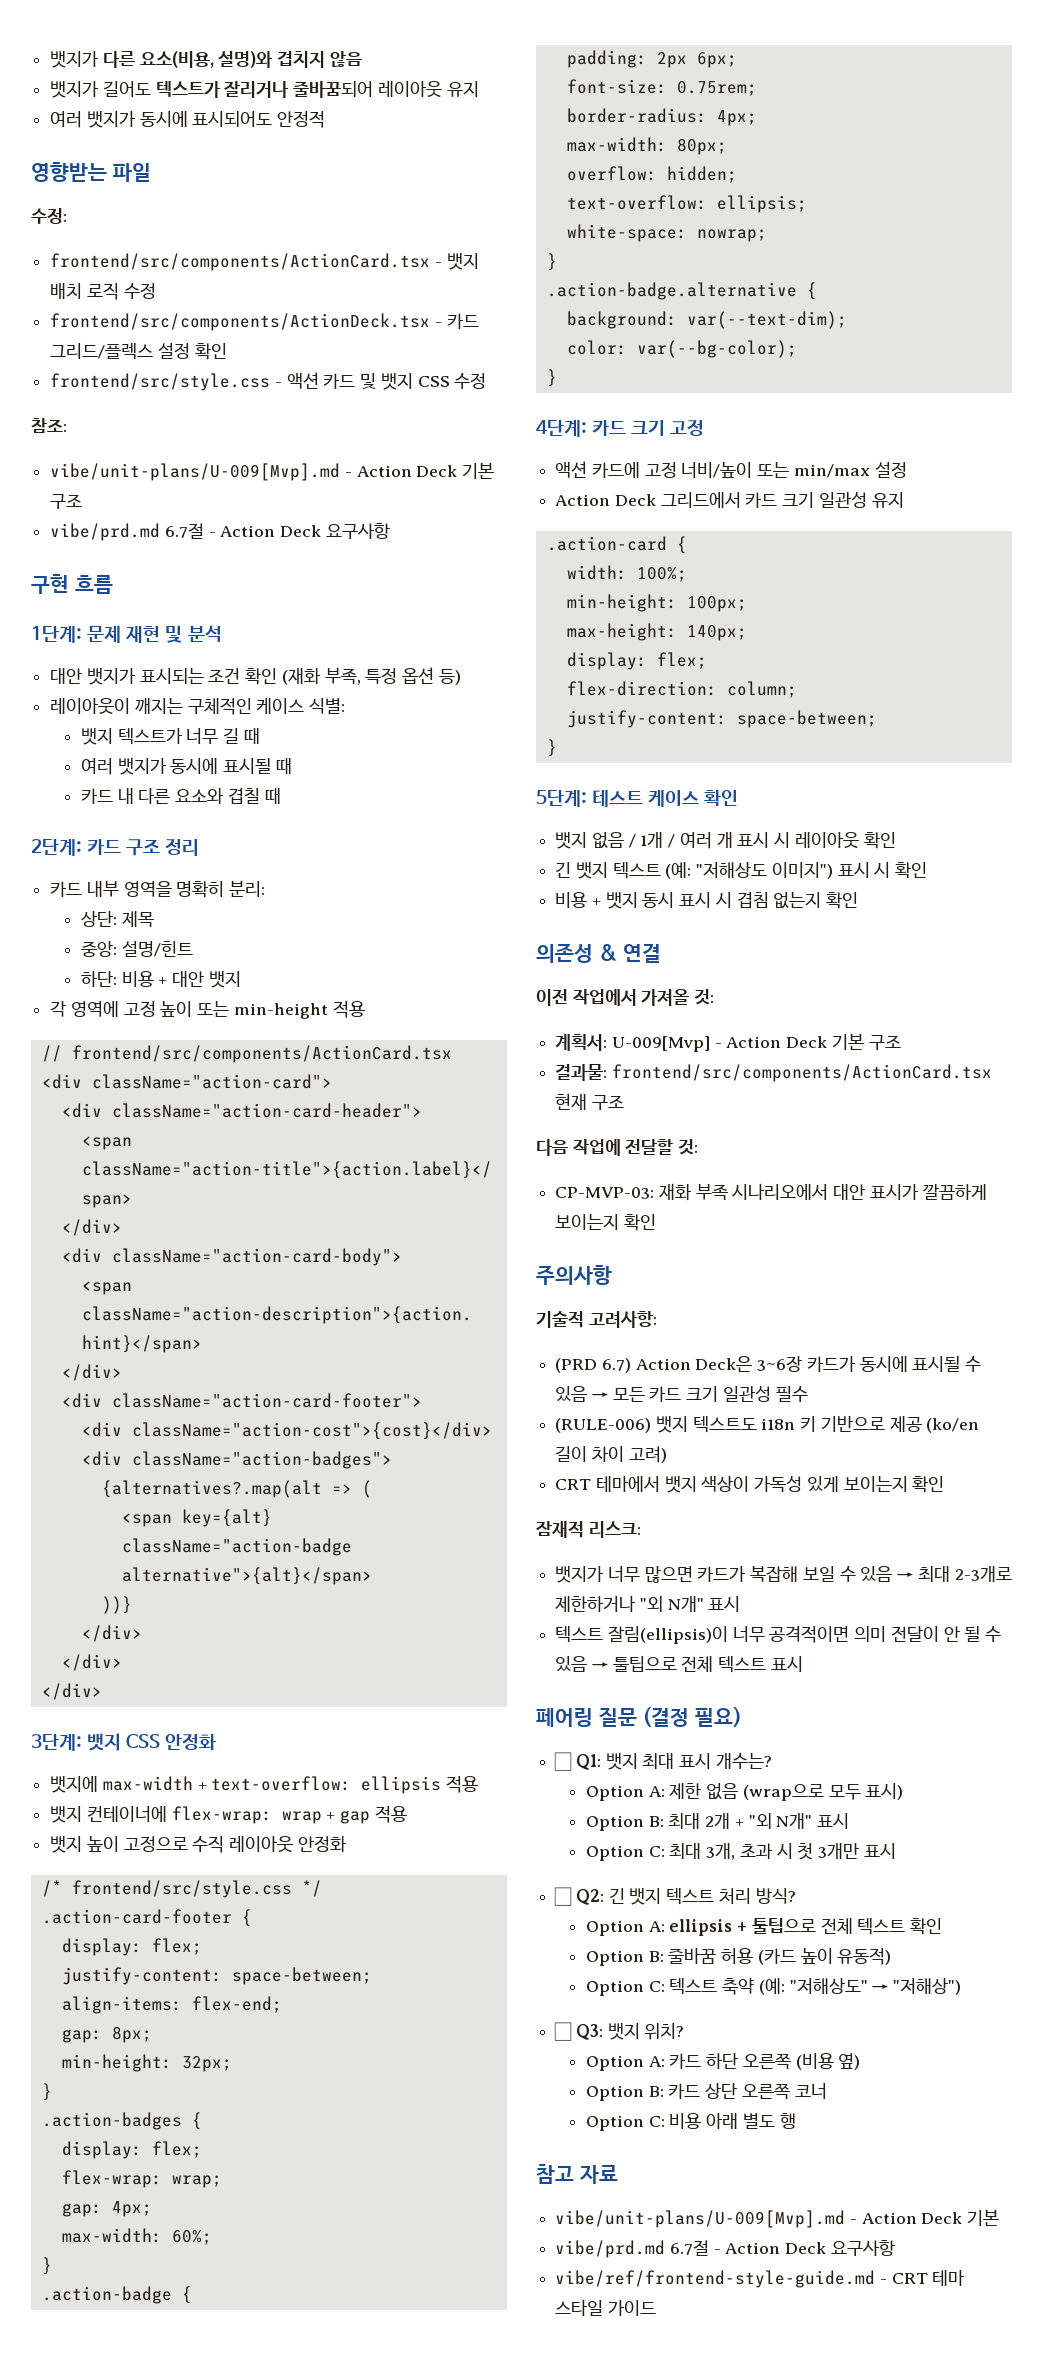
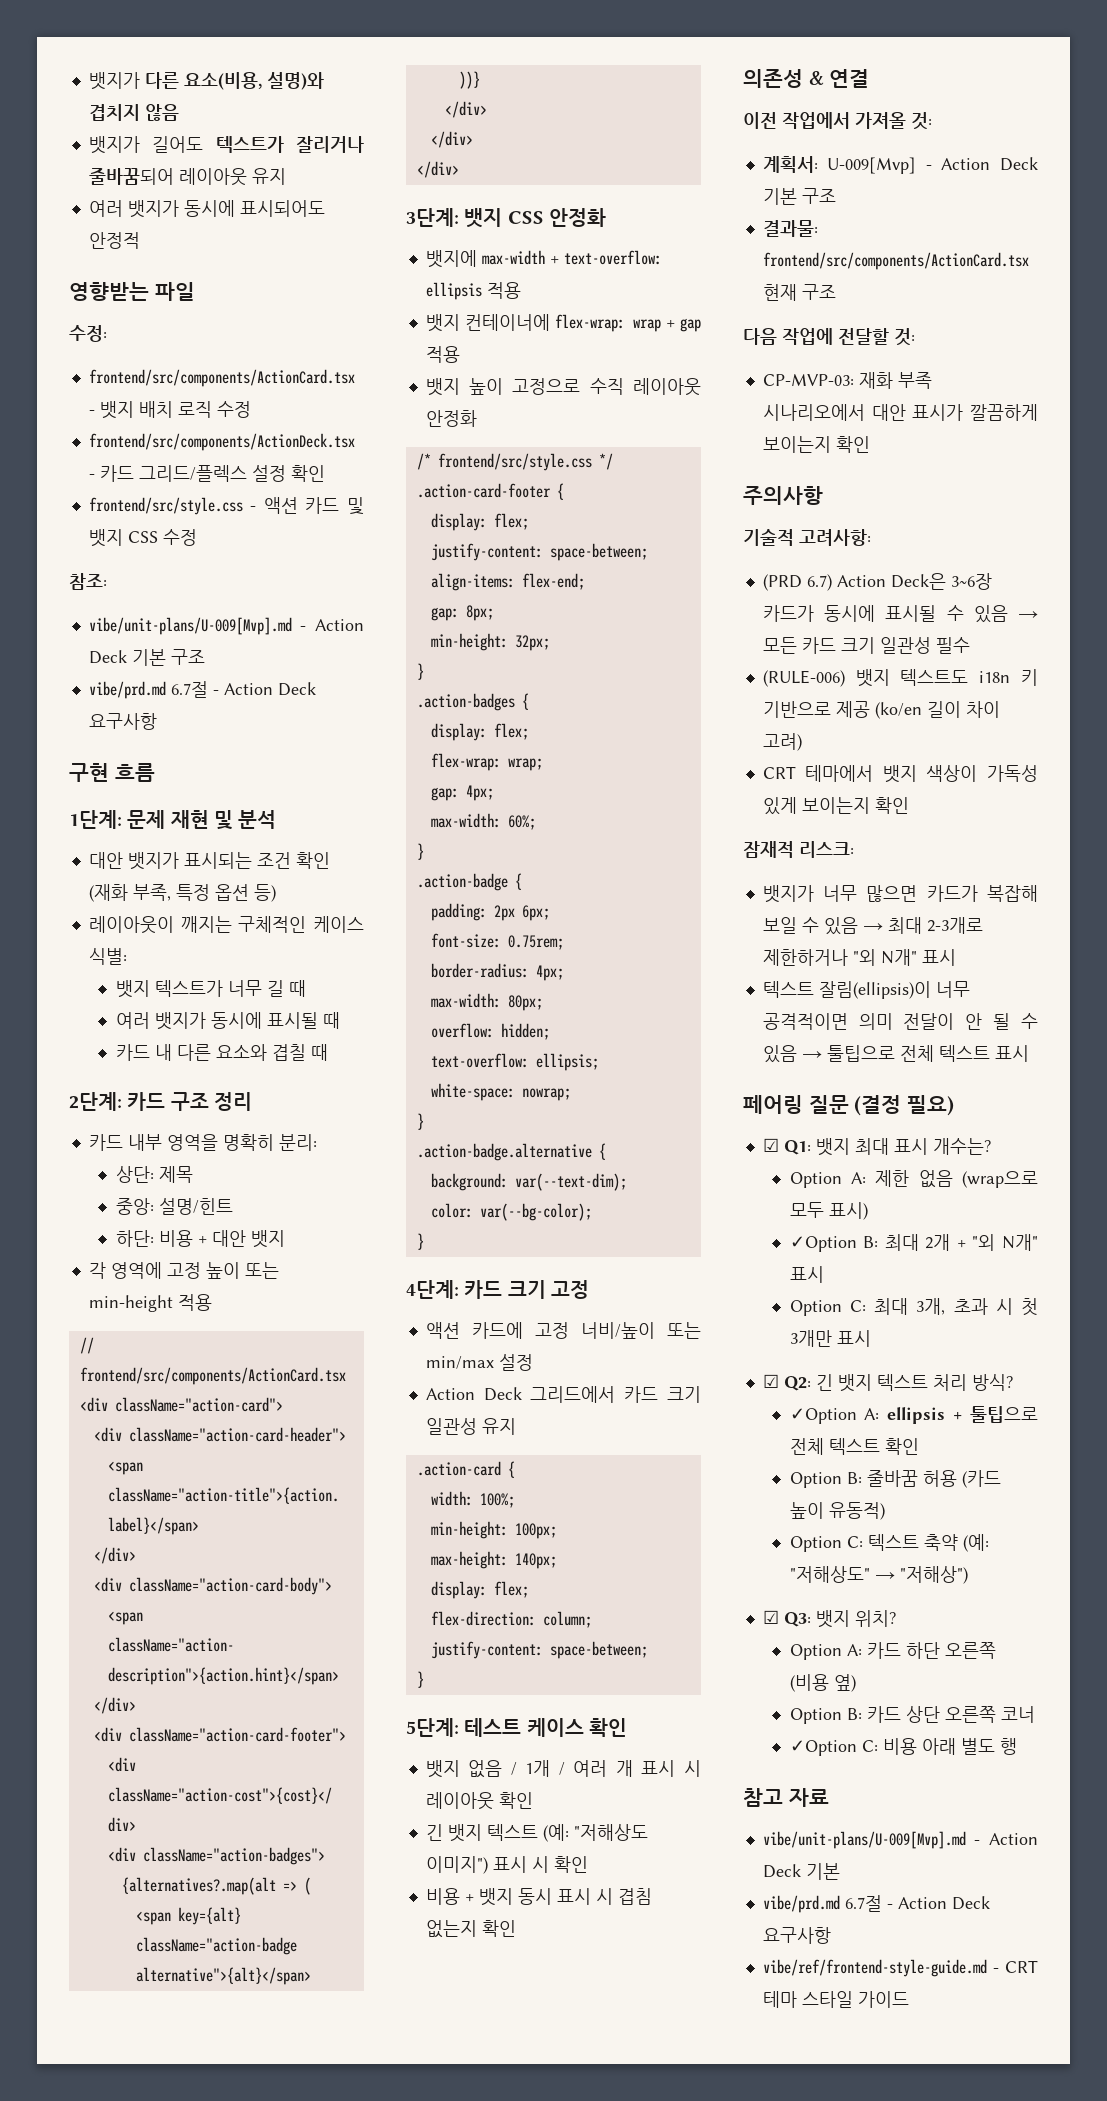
[554,1752,573,1771] ☐ -> [762,1138,779,1152] ☑
[586,1815,645,1831] Option -> [789,1236,857,1252] ✓Option
[554,1887,573,1906] ☐ -> [762,1374,779,1388] ☑
[586,1920,645,1936] Option -> [789,1408,857,1424] ✓Option
[554,2022,573,2041] ☐ -> [762,1610,779,1624] ☑
[586,2115,645,2131] Option -> [789,1740,857,1756] ✓Option

